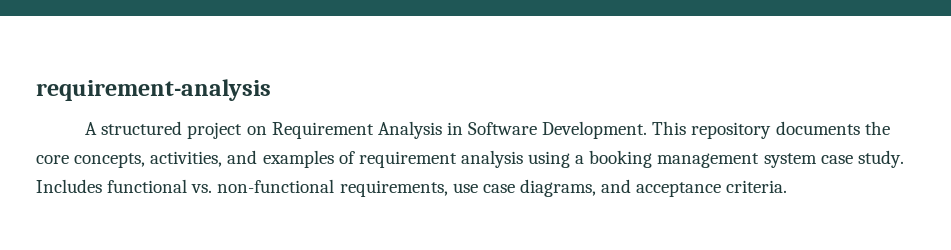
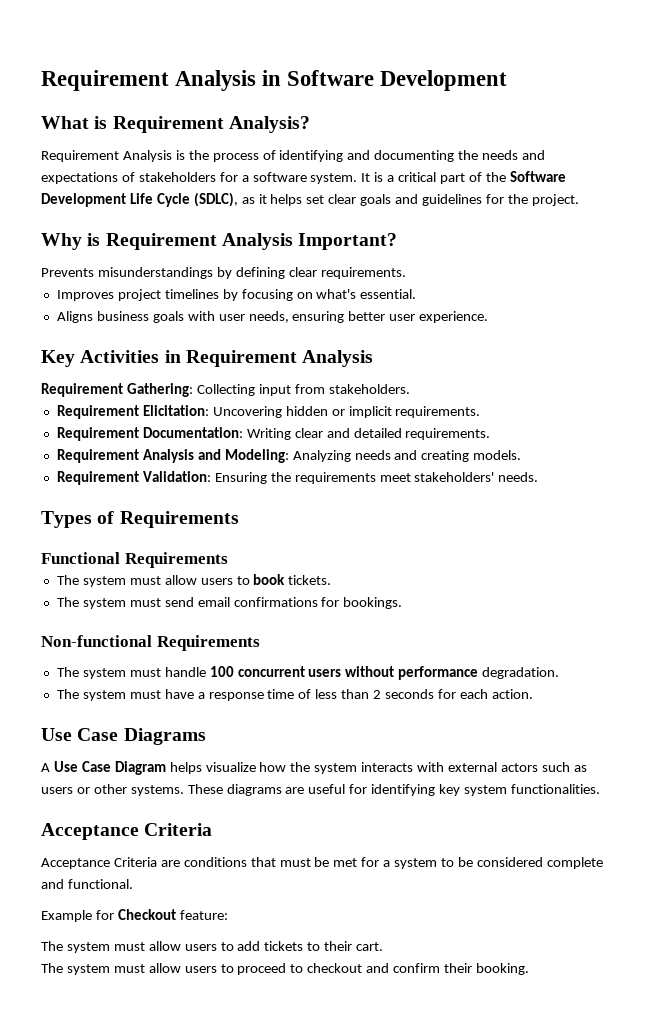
[36,79,271,101] [85,121,890,139] [36,150,904,168] [36,179,788,197] requirement-analysis // A structured project on Requirement Analysis in Software Development. This repository documents the core concepts, activities, and examples of requirement analysis using a booking management system case study. Includes functional vs. non-functional requirements, use case diagrams, and acceptance criteria. -> [41,70,508,91] [41,116,310,133] [41,150,546,162] [41,171,566,184] [41,192,579,207] [41,233,398,250] [41,267,406,279] [56,289,417,301] [56,311,489,323] [41,350,374,367] [41,383,410,397] [56,405,481,419] [56,427,491,441] [56,449,522,463] [56,471,539,485] [41,511,239,528] [41,552,228,568] [56,574,332,587] [56,597,403,609] [41,635,260,651] [56,666,560,680] [56,689,533,701] [41,728,206,745] [41,761,587,775] [41,784,600,796] [41,823,213,840] [41,857,603,869] [41,879,133,889] [41,909,228,922] [41,941,384,953] [41,963,529,975] Requirement Analysis in Software Development // What is Requirement Analysis? // Requirement Analysis is the process of identifying and documenting the needs and expectations of stakeholders for a software system. It is a critical part of the Software Development Life Cycle (SDLC), as it helps set clear goals and guidelines for the project. // Why is Requirement Analysis Important? // Prevents misunderstandings by defining clear requirements. // Improves project timelines by focusing on what's essential. // Aligns business goals with user needs, ensuring better user experience. // Key Activities in Requirement Analysis // Requirement Gathering: Collecting input from stakeholders. // Requirement Elicitation: Uncovering hidden or implicit requirements. // Requirement Documentation: Writing clear and detailed requirements. // Requirement Analysis and Modeling: Analyzing needs and creating models. // Requirement Validation: Ensuring the requirements meet stakeholders' needs. // Types of Requirements // Functional Requirements // The system must allow users to book tickets. // The system must send email confirmations for bookings. // Non-functional Requirements // The system must handle 100 concurrent users without performance degradation. // The system must have a response time of less than 2 seconds for each action. // Use Case Diagrams // A Use Case Diagram helps visualize how the system interacts with external actors such as users or other systems. These diagrams are useful for identifying key system functionalities. // Acceptance Criteria // Acceptance Criteria are conditions that must be met for a system to be considered complete and functional. // Example for Checkout feature: // The system must allow users to add tickets to their cart. // The system must allow users to proceed to checkout and confirm their booking.

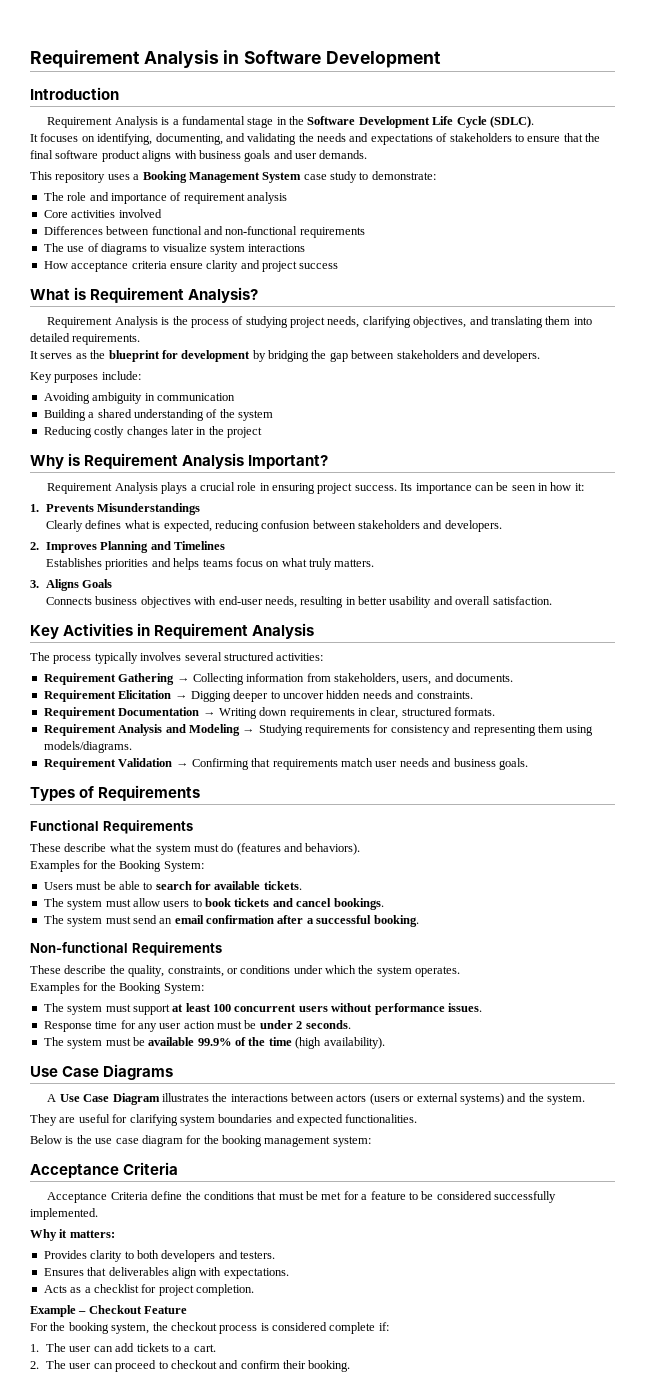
(508, 80) none -> [30,87,119,100] [47,116,534,128] [30,133,600,145] [30,150,368,162] [30,171,436,183] [43,192,287,204] [43,209,162,218] [43,226,365,238] [43,243,306,255] [43,260,339,272] // Introduction // Requirement Analysis is a fundamental stage in the Software Development Life Cycle (SDLC). // It focuses on identifying, documenting, and validating the needs and expectations of stakeholders to ensure that the final software product aligns with business goals and user demands. // This repository uses a Booking Management System case study to demonstrate: // The role and importance of requirement analysis // Core activities involved // Differences between functional and non-functional requirements // The use of diagrams to visualize system interactions // How acceptance criteria ensure clarity and project success
[279,150,546,162] [41,171,566,184] [41,192,579,207] identifying and documenting the needs and expectations of stakeholders for a software system. It is a critical part of the Software Development Life Cycle (SDLC), as it helps set clear goals and guidelines for the project. -> [245,316,592,328] [30,333,141,345] [30,350,541,362] [30,371,141,383] [43,392,235,404] [43,409,273,421] [43,426,262,438] studying project needs, clarifying objectives, and translating them into detailed requirements. // It serves as the blueprint for development by bridging the gap between stakeholders and developers. // Key purposes include: // Avoiding ambiguity in communication // Building a shared understanding of the system // Reducing costly changes later in the project
[41,267,406,279] [56,289,417,301] [56,311,489,323] Prevents misunderstandings by defining clear requirements. // Improves project timelines by focusing on what's essential. // Aligns business goals with user needs, ensuring better user experience. -> [47,482,584,494] [30,503,201,515] [46,520,502,532] [30,541,226,553] [46,558,375,570] [30,579,113,591] [46,596,552,608] Requirement Analysis plays a crucial role in ensuring project success. Its importance can be seen in how it: // 1. Prevents Misunderstandings // Clearly defines what is expected, reducing confusion between stakeholders and developers. // 2. Improves Planning and Timelines // Establishes priorities and helps teams focus on what truly matters. // 3. Aligns Goals // Connects business objectives with end-user needs, resulting in better usability and overall satisfaction.
[41,383,410,397] [56,405,481,419] [56,427,491,441] [56,449,522,463] [56,471,539,485] Requirement Gathering: Collecting input from stakeholders. // Requirement Elicitation: Uncovering hidden or implicit requirements. // Requirement Documentation: Writing clear and detailed requirements. // Requirement Analysis and Modeling: Analyzing needs and creating models. // Requirement Validation: Ensuring the requirements meet stakeholders' needs. -> [30,652,324,664] [43,673,514,685] [43,690,473,702] [43,707,496,719] [43,724,594,736] [43,741,132,753] [43,758,528,770] The process typically involves several structured activities: // Requirement Gathering → Collecting information from stakeholders, users, and documents. // Requirement Elicitation → Digging deeper to uncover hidden needs and constraints. // Requirement Documentation → Writing down requirements in clear, structured formats. // Requirement Analysis and Modeling → Studying requirements for consistency and representing them using models/diagrams. // Requirement Validation → Confirming that requirements match user needs and business goals.
(228, 560) none -> [30,843,361,855] [30,860,204,872] [43,881,302,890] // These describe what the system must do (features and behaviors). // Examples for the Booking System: // Users must be able to search for available tickets.
[288,575,332,585] tickets. -> [234,898,384,910] tickets and cancel bookings.
[197,597,403,609] [41,635,260,651] [56,667,206,679] email confirmations for bookings. // Non-functional Requirements // The system must handle -> [159,915,419,927] [30,942,222,956] [30,965,461,977] [30,982,204,994] [43,1003,211,1015] an email confirmation after a successful booking. // Non-functional Requirements // These describe the quality, constraints, or conditions under which the system operates. // Examples for the Booking System: // The system must support at least
[482,667,560,679] [56,689,533,701] degradation. // The system must have a response time of less than 2 seconds for each action. -> [447,1003,482,1012] [43,1020,351,1032] [43,1037,385,1049] issues. // Response time for any user action must be under 2 seconds. // The system must be available 99.9% of the time (high availability).
[169,762,587,774] [41,784,600,796] helps visualize how the system interacts with external actors such as users or other systems. These diagrams are useful for identifying key system functionalities. -> [161,1093,586,1105] [30,1114,418,1126] [30,1135,371,1147] illustrates the interactions between actors (users or external systems) and the system. // They are useful for clarifying system boundaries and expected functionalities. // Below is the use case diagram for the booking management system:
[160,860,180,867] are -> [151,1191,201,1200] define the
[394,858,438,869] system -> [370,1191,406,1200] feature
[546,857,603,869] [41,879,133,889] [41,909,228,922] [41,941,234,953] complete and functional. // Example for Checkout feature: // The system must allow users to -> [494,1191,557,1203] [30,1208,98,1220] [30,1229,115,1241] [43,1250,275,1262] [43,1267,289,1279] [43,1284,254,1296] [30,1305,188,1317] [30,1322,389,1334] [30,1343,113,1352] successfully implemented. // Why it matters: // Provides clarity to both developers and testers. // Ensures that deliverables align with expectations. // Acts as a checklist for project completion. // Example – Checkout Feature // For the booking system, the checkout process is considered complete if: // 1. The user can
[324,941,353,951] their -> [184,1346,191,1352] a
[41,963,234,975] The system must allow users to -> [30,1360,113,1369] 2. The user can

